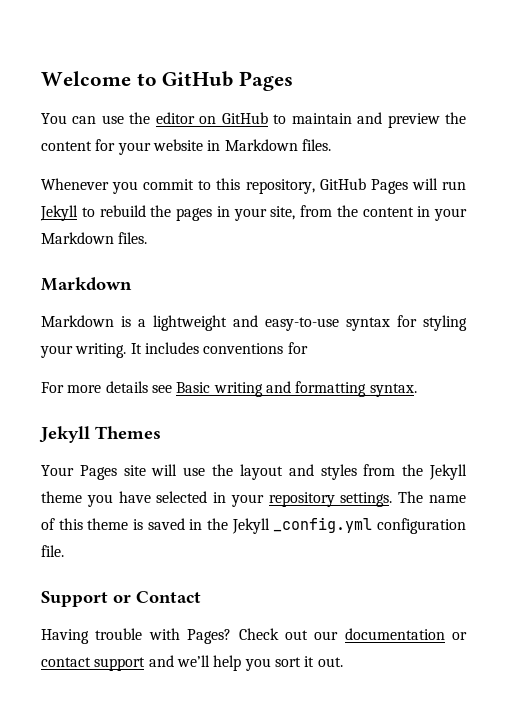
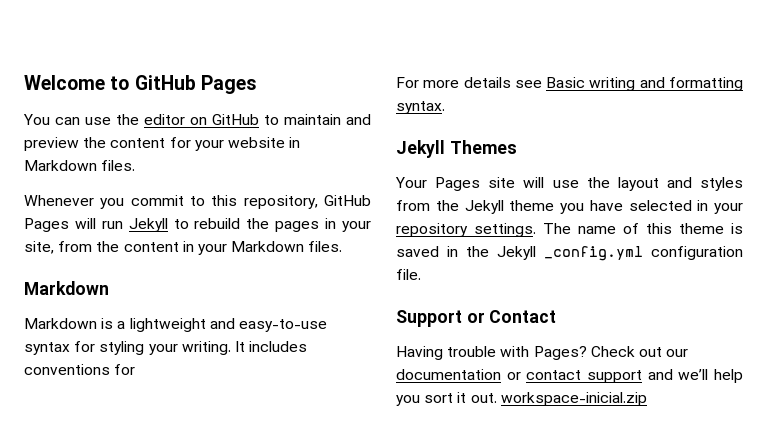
(343, 662) none -> [500,392,647,406] workspace-inicial.zip

